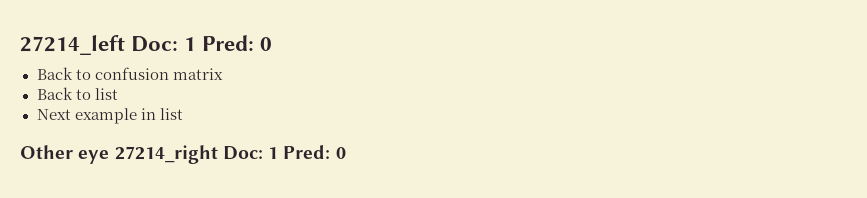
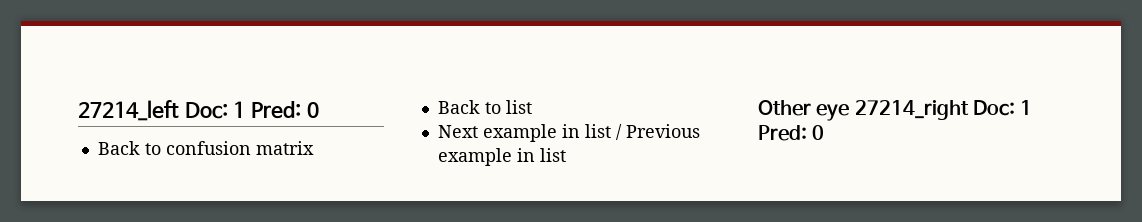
(183, 114) none -> [615,124,700,140] [437,148,566,166] / Previous example in list

